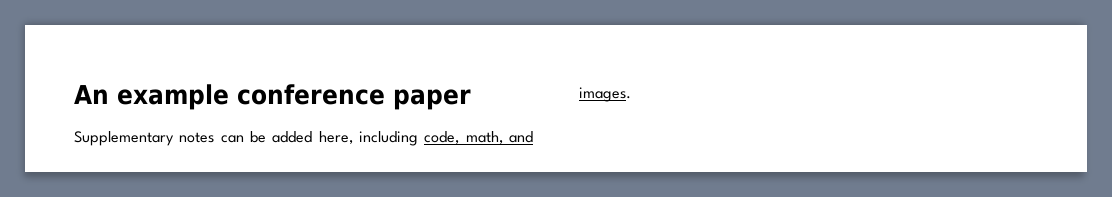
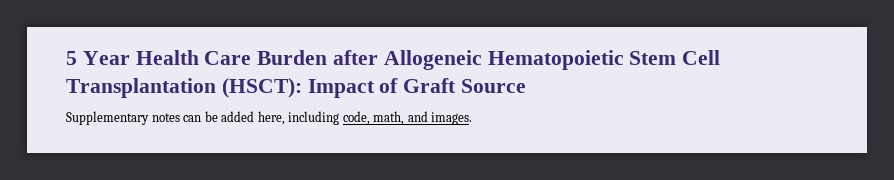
[74,84,471,110] An example conference paper -> [66,50,721,70] [66,78,527,98] 5 Year Health Care Burden after Allogeneic Hematopoietic Stem Cell Transplantation (HSCT): Impact of Graft Source

